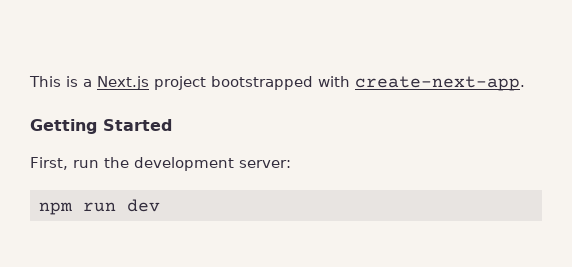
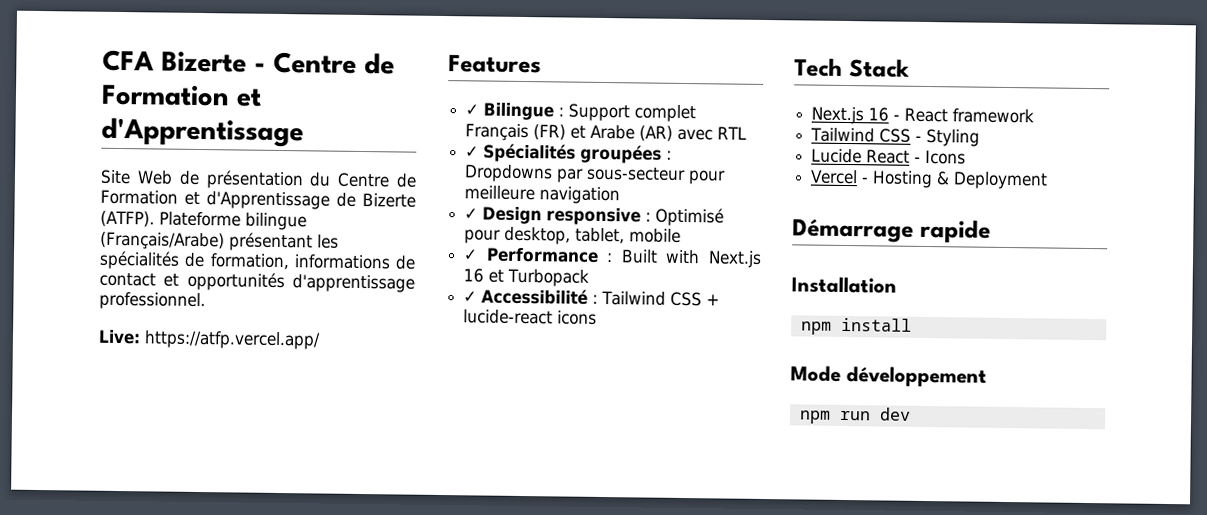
[29,76,525,91] [30,119,172,134] [30,157,291,171] This is a Next.js project bootstrapped with create-next-app. // Getting Started // First, run the development server: -> [102,49,395,75] [101,84,262,107] [101,117,304,148] [100,169,417,190] [100,189,416,210] [100,210,307,231] [100,231,339,252] [99,250,416,270] [99,271,415,293] [99,291,206,311] [98,329,321,350] [448,54,542,74] [465,102,697,123] [465,123,748,142] [465,143,673,164] [464,164,727,185] [464,185,621,205] [464,206,725,227] [464,226,682,245] [463,247,762,268] [463,268,590,287] [463,288,721,307] [463,309,598,325] [794,58,910,78] [811,106,1035,125] [810,127,981,147] [811,148,967,165] [810,169,1049,190] [792,218,991,244] [791,276,897,294] [800,317,912,335] [790,365,987,388] CFA Bizerte - Centre de Formation et d'Apprentissage // Site Web de présentation du Centre de Formation et d'Apprentissage de Bizerte (ATFP). Plateforme bilingue (Français/Arabe) présentant les spécialités de formation, informations de contact et opportunités d'apprentissage professionnel. // Live: https://atfp.vercel.app/ // Features // ✓ Bilingue : Support complet Français (FR) et Arabe (AR) avec RTL // ✓ Spécialités groupées : Dropdowns par sous-secteur pour meilleure navigation // ✓ Design responsive : Optimisé pour desktop, tablet, mobile // ✓ Performance : Built with Next.js 16 et Turbopack // ✓ Accessibilité : Tailwind CSS + lucide-react icons // Tech Stack // Next.js 16 - React framework // Tailwind CSS - Styling // Lucide React - Icons // Vercel - Hosting & Deployment // Démarrage rapide // Installation // npm install // Mode développement

